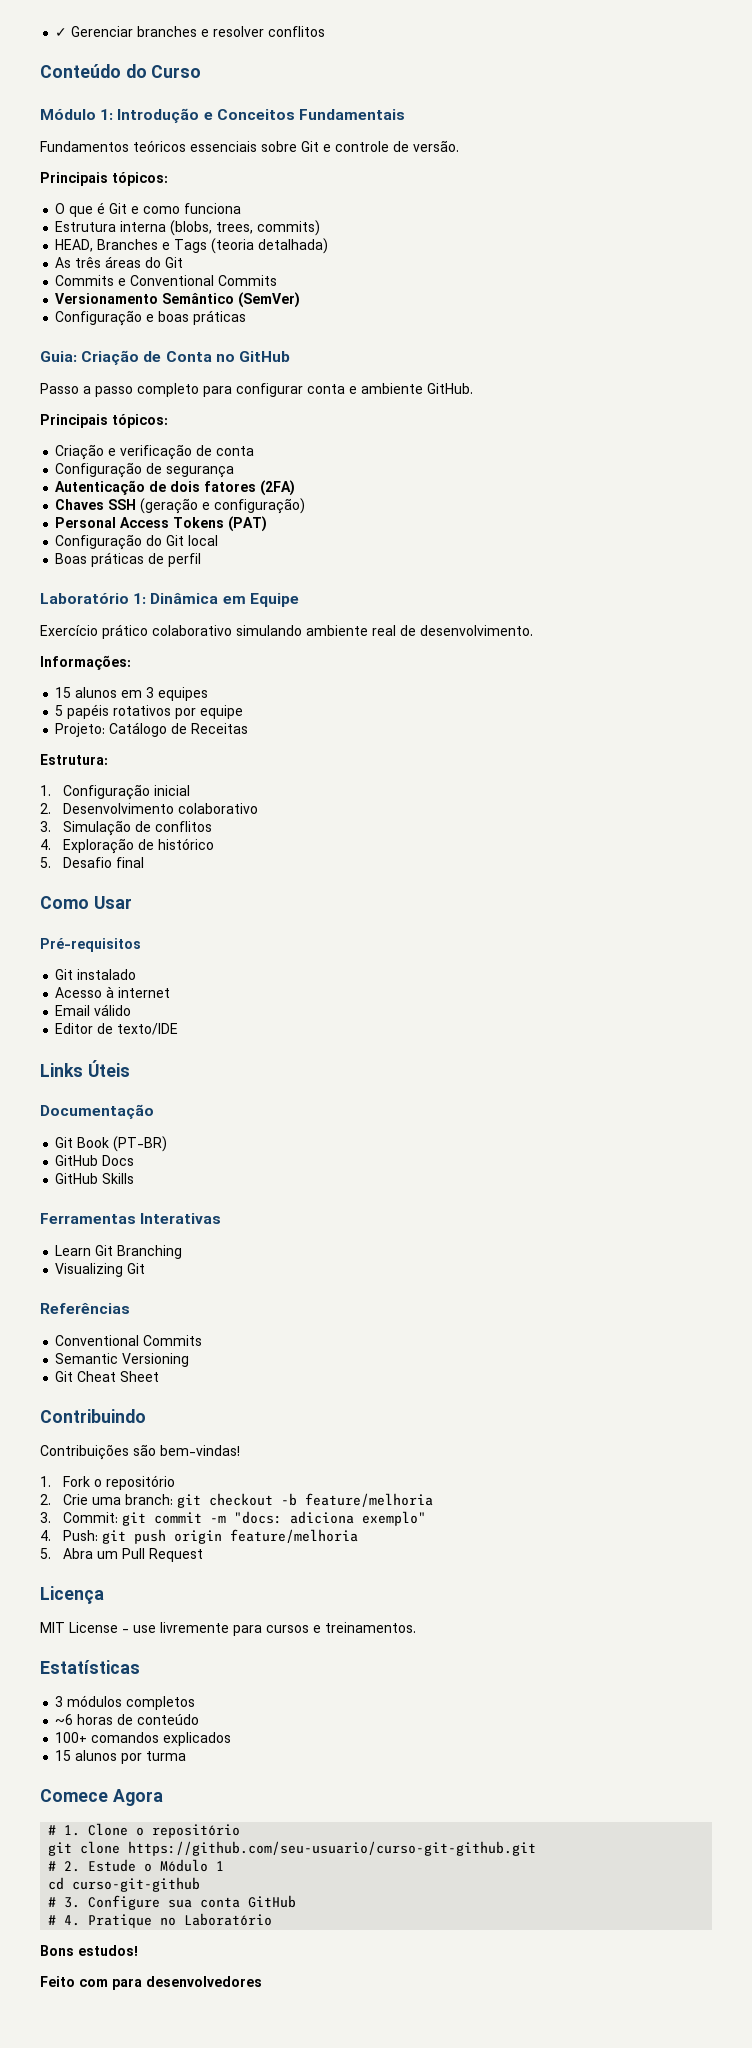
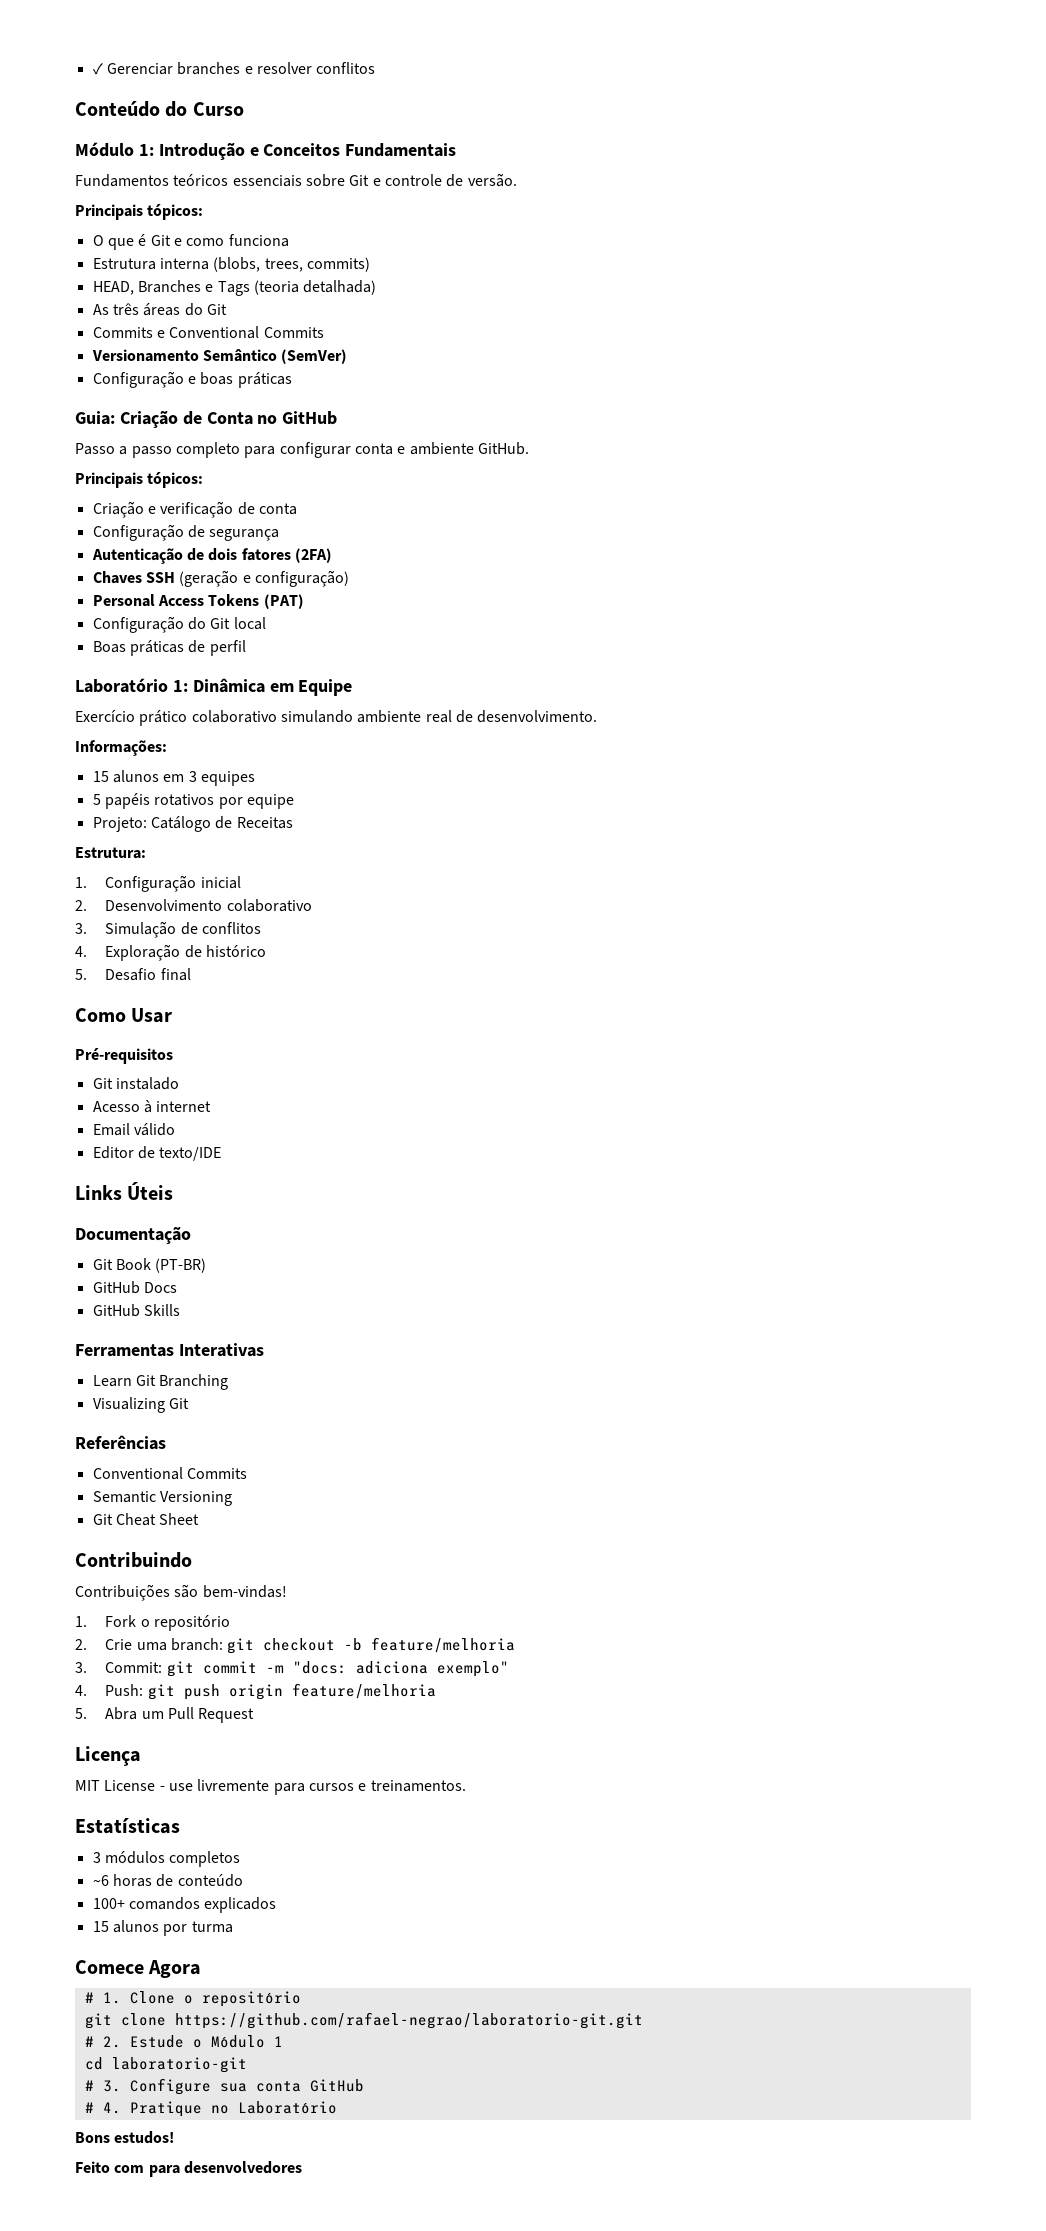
[128,1841,537,1856] https://github.com/seu-usuario/curso-git-github.git -> [174,2012,643,2029] https://github.com/rafael-negrao/laboratorio-git.git
[72,1877,201,1892] curso-git-github -> [111,2057,247,2073] laboratorio-git

